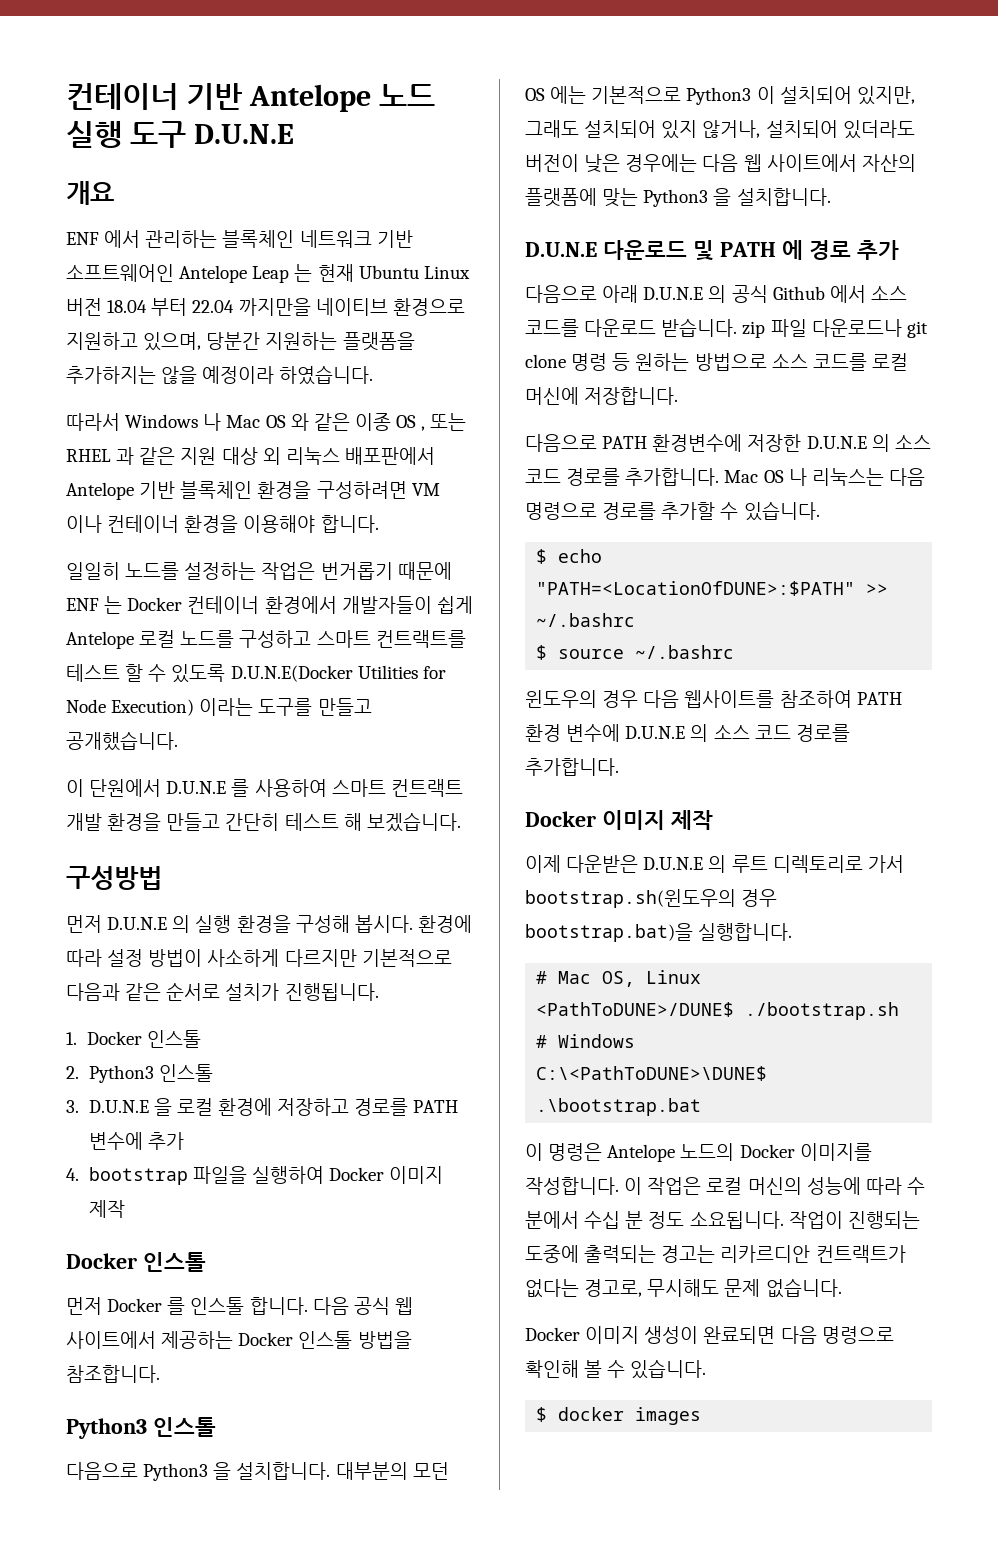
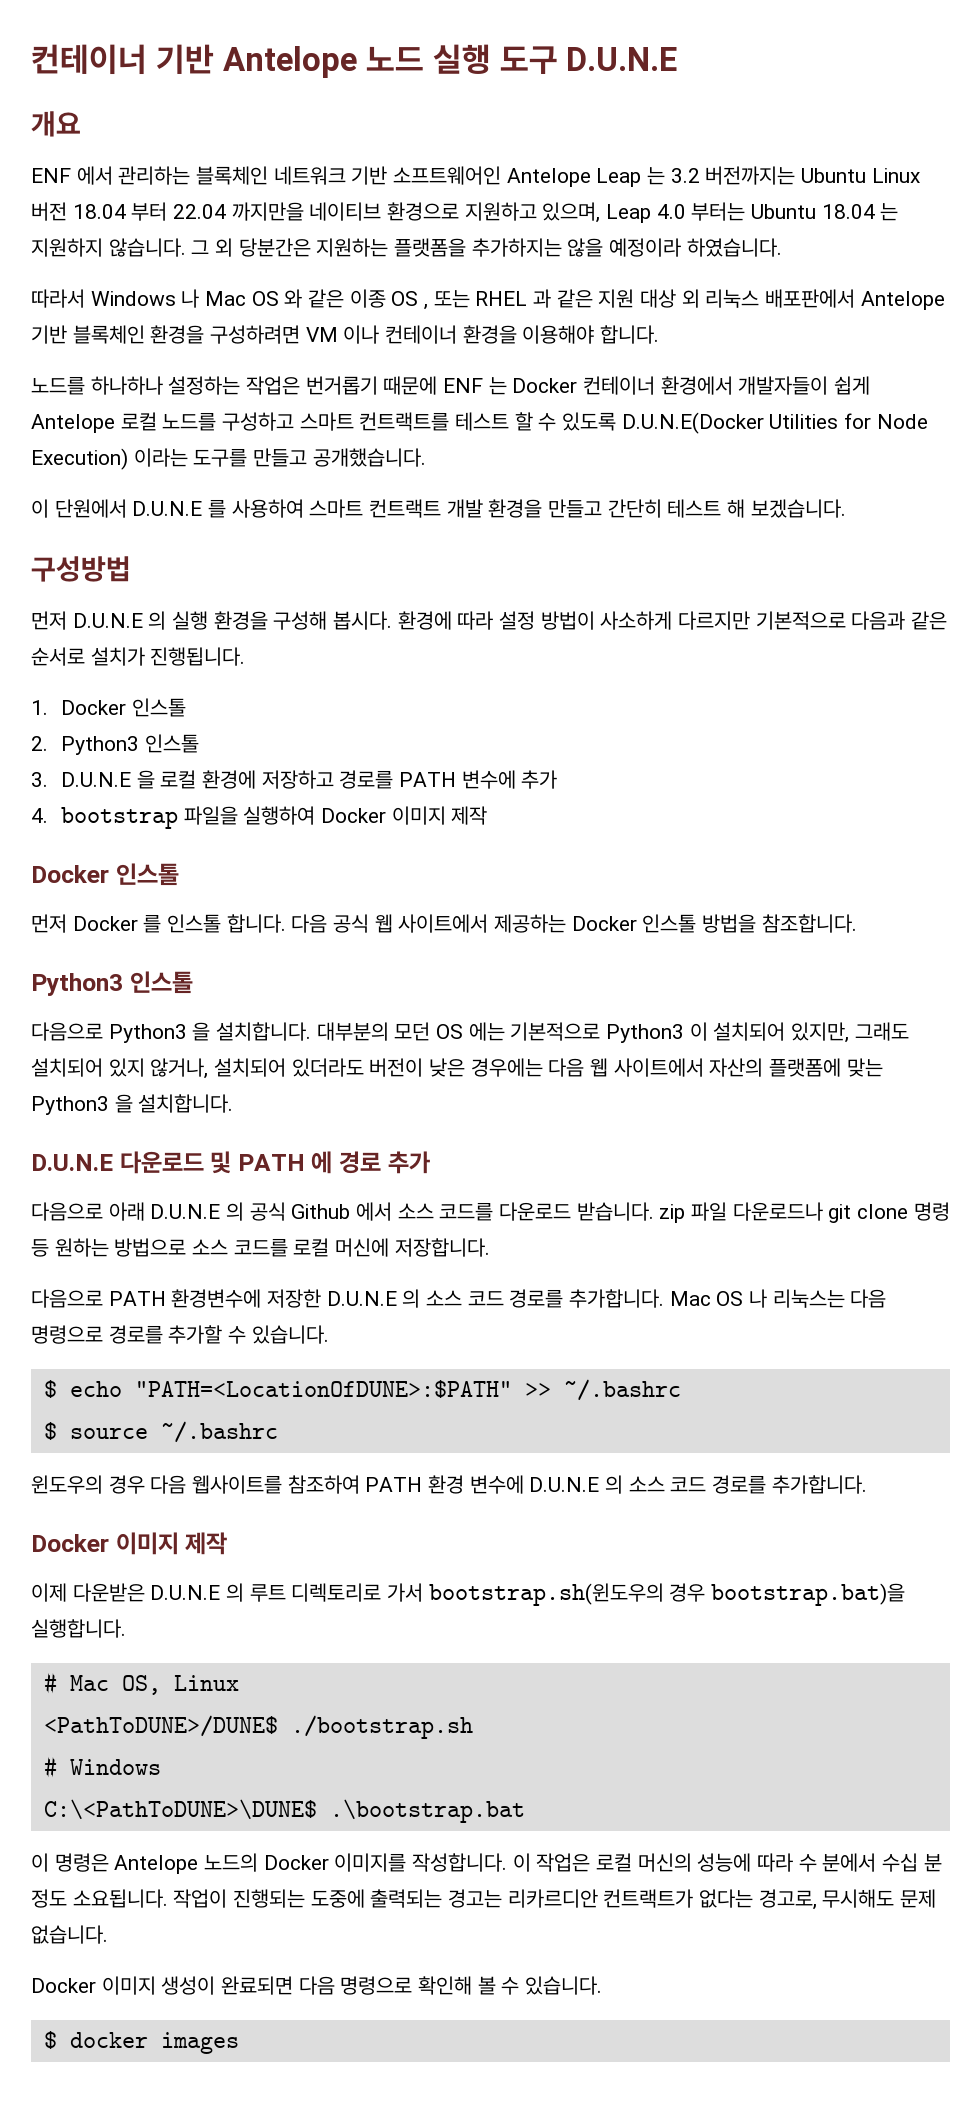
[317,264,354,282] 현재 -> [670,166,796,185] 3.2 버전까지는
[206,332,261,350] 당분간 -> [606,202,899,223] [31,238,311,257] Leap 4.0 부터는 Ubuntu 18.04 는 지원하지 않습니다. 그 외 당분간은
[66,562,180,580] 일일히 노드를 -> [31,376,163,395] 노드를 하나하나

